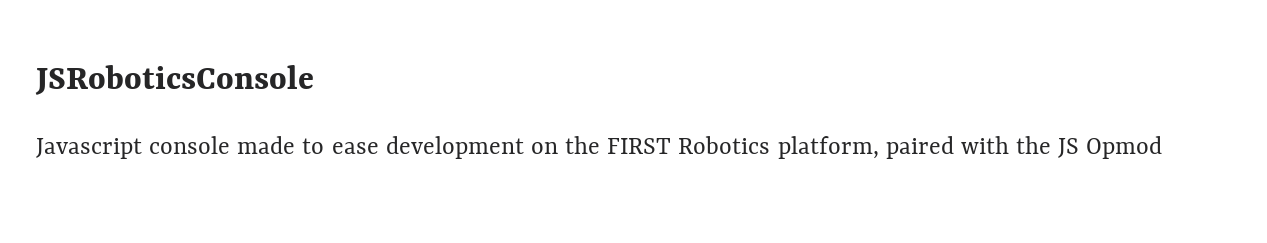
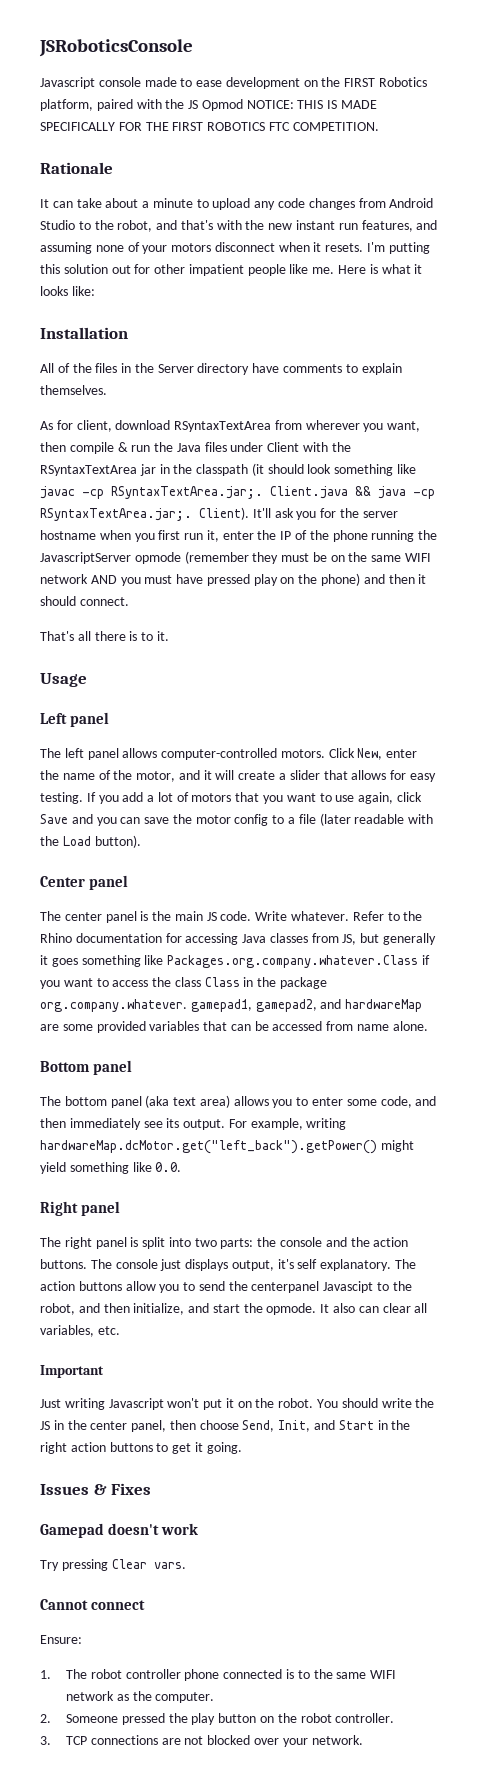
(1163, 147) none -> [246,100,378,109] [40,122,379,131] [40,162,113,174] [40,198,434,210] [40,220,438,232] [40,242,430,254] [40,264,423,276] [40,286,95,296] [40,327,128,339] [40,363,402,375] [40,385,107,395] [40,420,421,432] [40,442,351,454] [40,463,417,476] [40,486,435,499] [40,507,398,521] [40,530,438,542] [40,551,432,564] [40,573,427,586] [40,596,129,606] [40,631,169,641] [40,673,87,687] [40,712,110,727] [40,748,418,760] [40,770,436,782] [40,792,422,804] [40,813,434,826] [40,835,141,848] [40,875,129,890] [40,911,423,923] [40,933,437,945] [40,955,430,968] [40,977,328,989] [40,999,423,1012] [40,1021,428,1033] [40,1060,133,1075] [40,1095,437,1108] [40,1118,347,1130] [40,1140,414,1154] [40,1162,182,1174] [40,1201,121,1216] [40,1237,409,1249] [40,1259,417,1271] [40,1281,412,1293] [40,1303,428,1315] [40,1325,120,1337] [40,1365,104,1378] [40,1398,435,1410] [40,1420,411,1432] [40,1442,242,1454] [40,1483,152,1495] [40,1523,199,1538] [40,1559,186,1571] [40,1599,146,1610] [40,1635,82,1644] [40,1669,397,1681] [66,1691,215,1703] [40,1713,395,1725] [40,1735,363,1747] NOTICE: THIS IS MADE SPECIFICALLY FOR THE FIRST ROBOTICS FTC COMPETITION. // Rationale // It can take about a minute to upload any code changes from Android Studio to the robot, and that's with the new instant run features, and assuming none of your motors disconnect when it resets. I'm putting this solution out for other impatient people like me. Here is what it looks like: // Installation // All of the files in the Server directory have comments to explain themselves. // As for client, download RSyntaxTextArea from wherever you want, then compile & run the Java files under Client with the RSyntaxTextArea jar in the classpath (it should look something like javac -cp RSyntaxTextArea.jar;. Client.java && java -cp RSyntaxTextArea.jar;. Client). It'll ask you for the server hostname when you first run it, enter the IP of the phone running the JavascriptServer opmode (remember they must be on the same WIFI network AND you must have pressed play on the phone) and then it should connect. // That's all there is to it. // Usage // Left panel // The left panel allows computer-controlled motors. Click New, enter the name of the motor, and it will create a slider that allows for easy testing. If you add a lot of motors that you want to use again, click Save and you can save the motor config to a file (later readable with the Load button). // Center panel // The center panel is the main JS code. Write whatever. Refer to the Rhino documentation for accessing Java classes from JS, but generally it goes something like Packages.org.company.whatever.Class if you want to access the class Class in the package org.company.whatever. gamepad1, gamepad2, and hardwareMap are some provided variables that can be accessed from name alone. // Bottom panel // The bottom panel (aka text area) allows you to enter some code, and then immediately see its output. For example, writing hardwareMap.dcMotor.get("left_back").getPower() might yield something like 0.0. // Right panel // The right panel is split into two parts: the console and the action buttons. The console just displays output, it's self explanatory. The action buttons allow you to send the centerpanel Javascipt to the robot, and then initialize, and start the opmode. It also can clear all variables, etc. // Important // Just writing Javascript won't put it on the robot. You should write the JS in the center panel, then choose Send, Init, and Start in the right action buttons to get it going. // Issues & Fixes // Gamepad doesn't work // Try pressing Clear vars. // Cannot connect // Ensure: // 1. The robot controller phone connected is to the same WIFI network as the computer. // 2. Someone pressed the play button on the robot controller. // 3. TCP connections are not blocked over your network.

